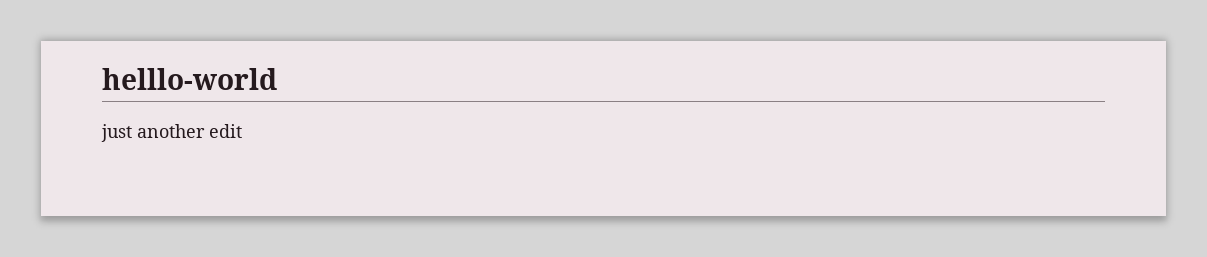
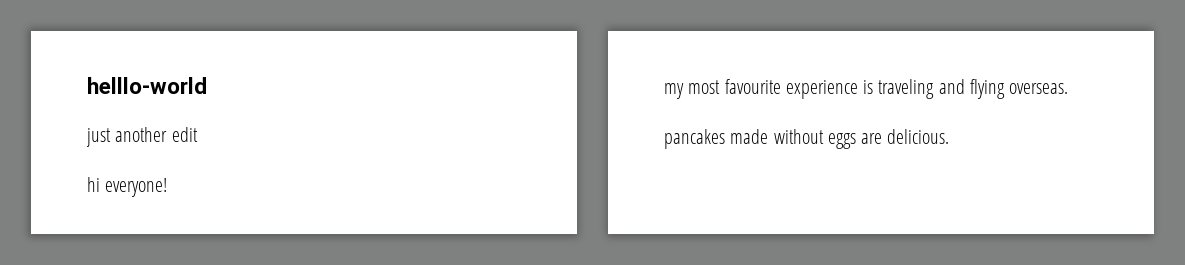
(242, 131) none -> [87,177,168,197] [664,79,1069,99] [664,129,950,149] // hi everyone! // my most favourite experience is traveling and flying overseas. // pancakes made without eggs are delicious.

